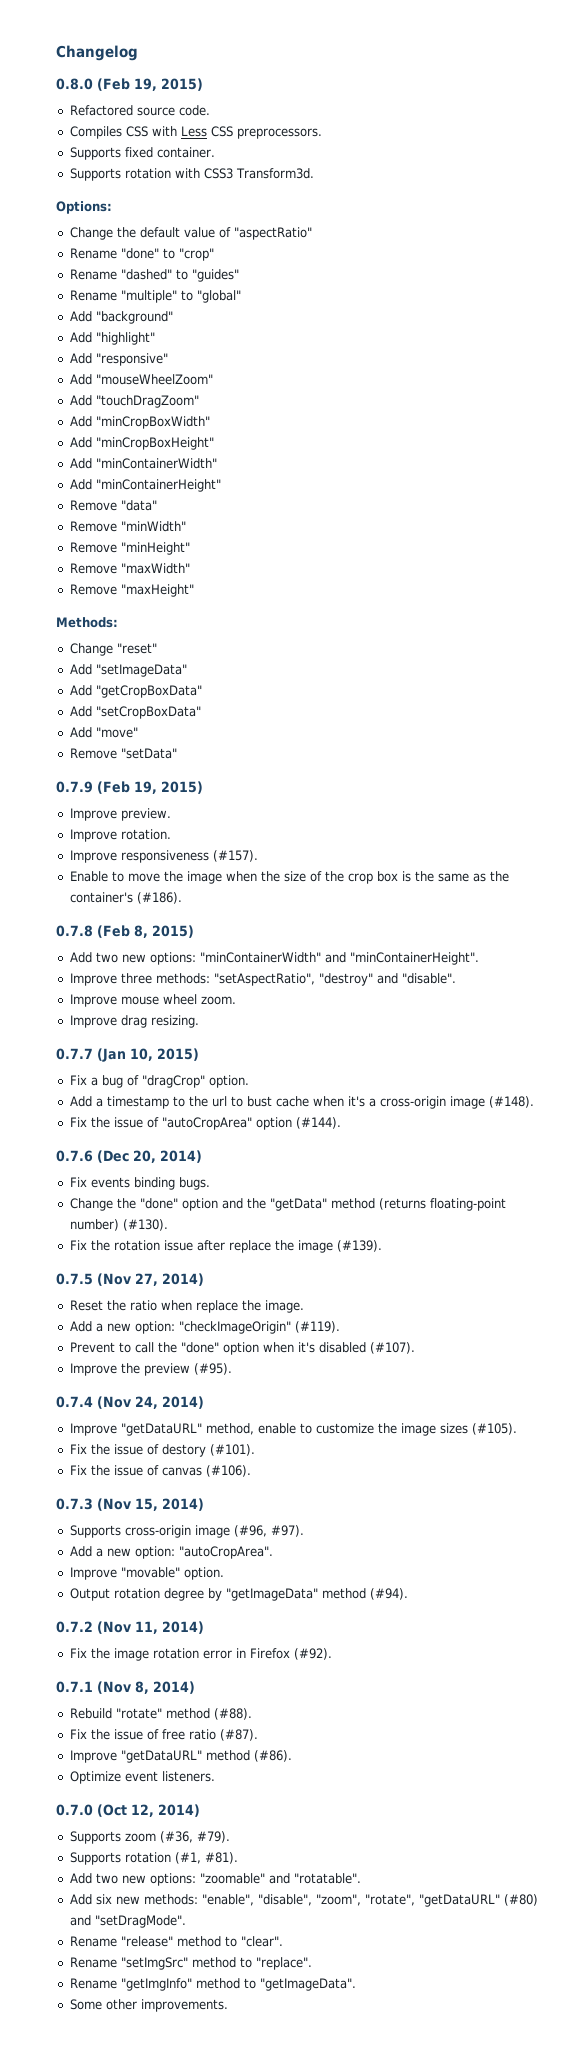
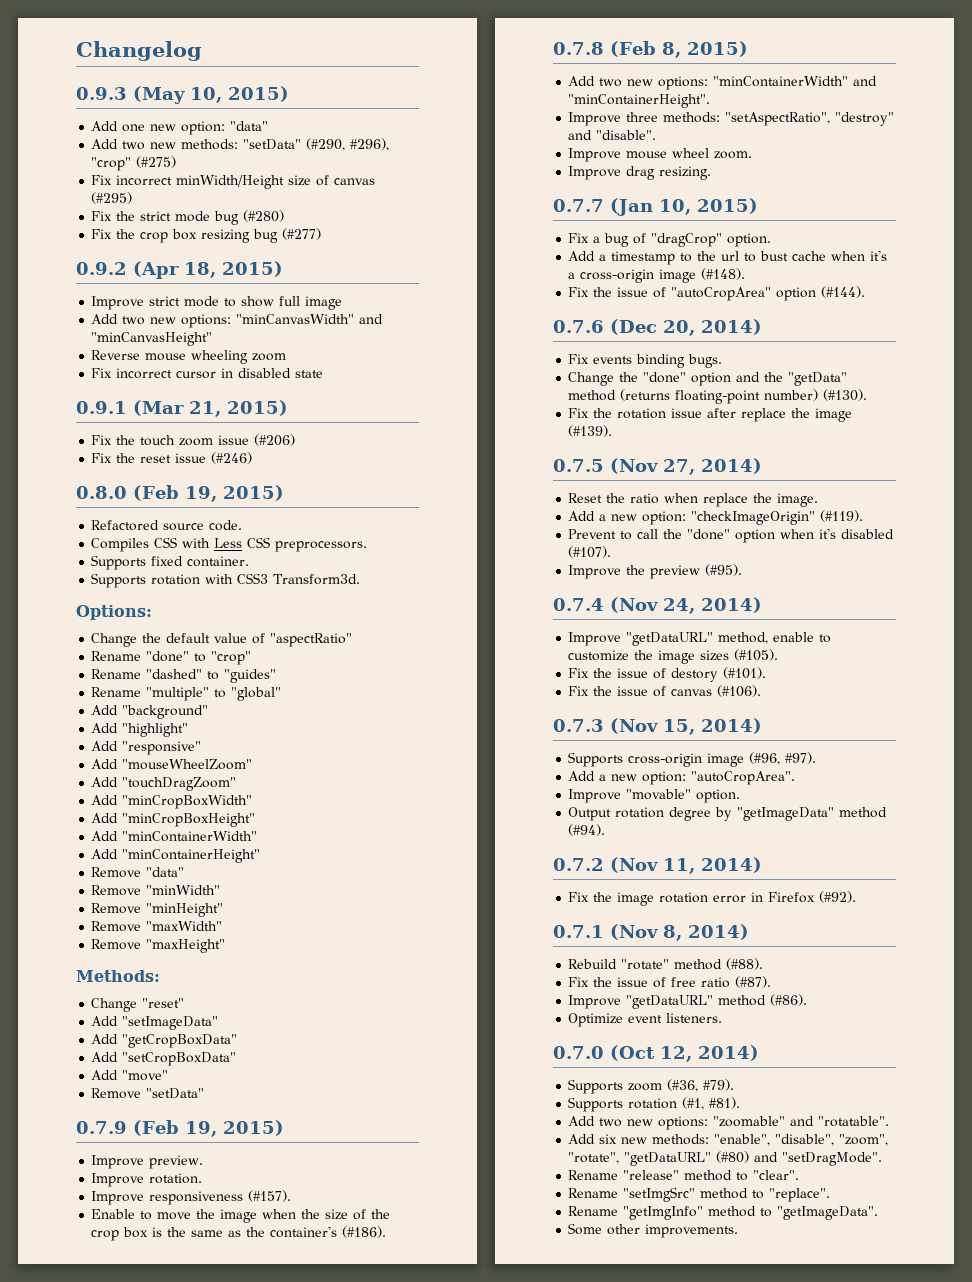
(138, 53) none -> [76,86,289,104] [91,121,269,135] [91,138,390,151] [91,156,177,171] [91,175,376,189] [91,192,133,204] [91,210,285,225] [91,228,322,243] [76,261,283,279] [91,296,343,310] [91,314,384,328] [91,332,213,346] [91,350,287,364] [91,368,324,379] [76,400,288,417] [91,434,296,446] [91,452,253,464] // 0.9.3 (May 10, 2015) // Add one new option: "data" // Add two new methods: "setData" (#290, #296), "crop" (#275) // Fix incorrect minWidth/Height size of canvas (#295) // Fix the strict mode bug (#280) // Fix the crop box resizing bug (#277) // 0.9.2 (Apr 18, 2015) // Improve strict mode to show full image // Add two new options: "minCanvasWidth" and "minCanvasHeight" // Reverse mouse wheeling zoom // Fix incorrect cursor in disabled state // 0.9.1 (Mar 21, 2015) // Fix the touch zoom issue (#206) // Fix the reset issue (#246)

